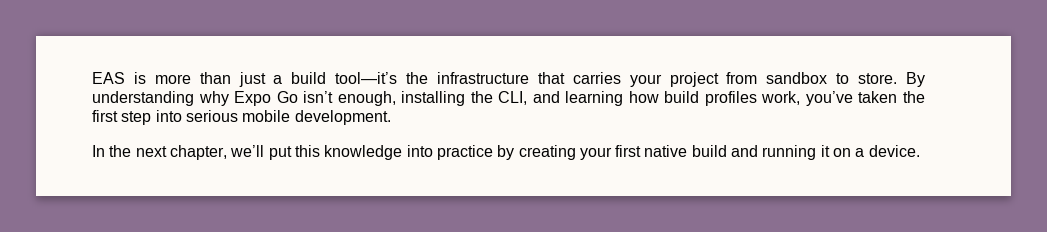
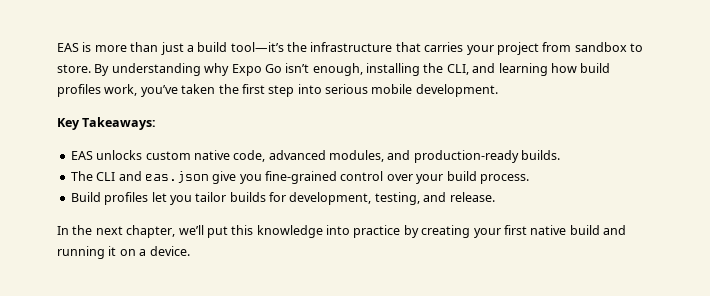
(391, 117) none -> [57,117,157,130] [70,150,561,163] [70,171,529,184] [70,192,495,205] // Key Takeaways: // EAS unlocks custom native code, advanced modules, and production-ready builds. // The CLI and eas.json give you fine-grained control over your build process. // Build profiles let you tailor builds for development, testing, and release.

